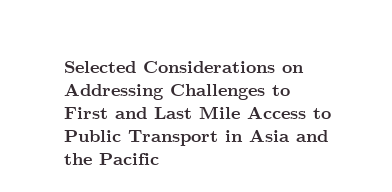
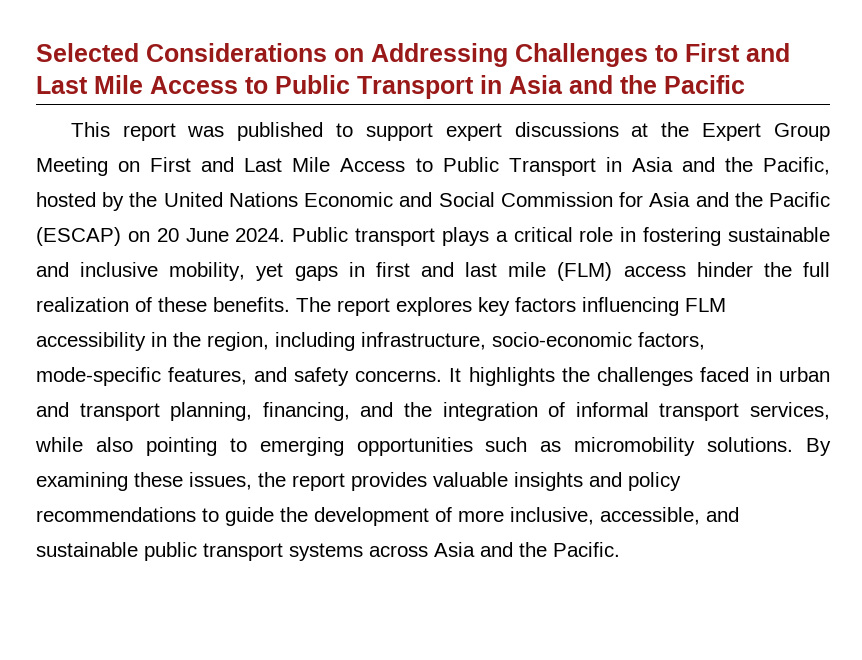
(159, 159) none -> [70,122,831,141] [36,157,830,176] [36,192,831,211] [36,227,830,246] [36,262,830,281] [36,297,726,316] [36,332,705,351] [36,367,831,386] [36,402,831,421] [35,437,831,456] [36,472,681,491] [36,507,739,526] [36,542,620,561] // This report was published to support expert discussions at the Expert Group Meeting on First and Last Mile Access to Public Transport in Asia and the Pacific, hosted by the United Nations Economic and Social Commission for Asia and the Pacific (ESCAP) on 20 June 2024. Public transport plays a critical role in fostering sustainable and inclusive mobility, yet gaps in first and last mile (FLM) access hinder the full realization of these benefits. The report explores key factors influencing FLM accessibility in the region, including infrastructure, socio-economic factors, mode-specific features, and safety concerns. It highlights the challenges faced in urban and transport planning, financing, and the integration of informal transport services, while also pointing to emerging opportunities such as micromobility solutions. By examining these issues, the report provides valuable insights and policy recommendations to guide the development of more inclusive, accessible, and sustainable public transport systems across Asia and the Pacific.

